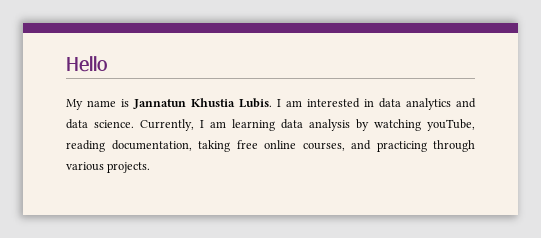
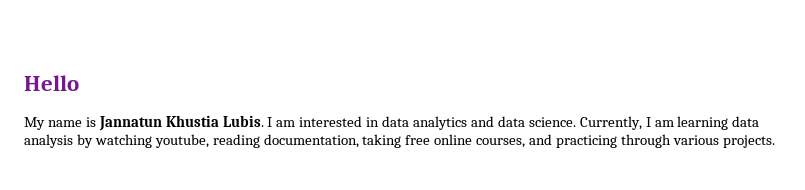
[427,119,475,131] youTube, -> [154,134,209,148] youtube,

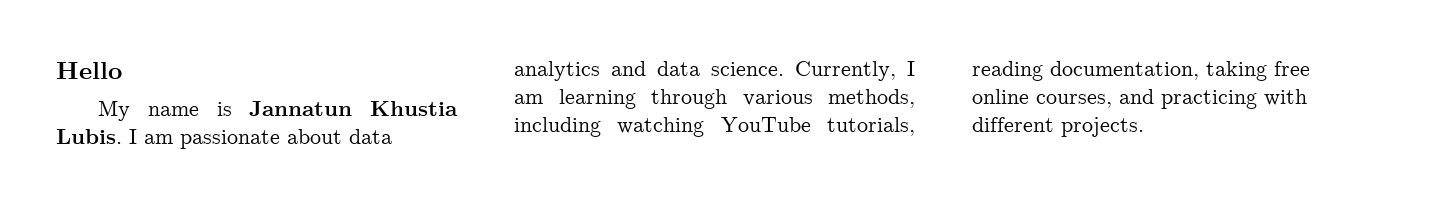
[299,116,380,127] interested in -> [180,129,342,149] passionate about
[732,116,760,127] [24,134,209,148] data analysis by watching youtube, -> [651,89,915,109] [514,117,915,137] through various methods, including watching YouTube tutorials,
[620,134,719,148] through various -> [1264,89,1307,106] [972,117,1054,132] with different

